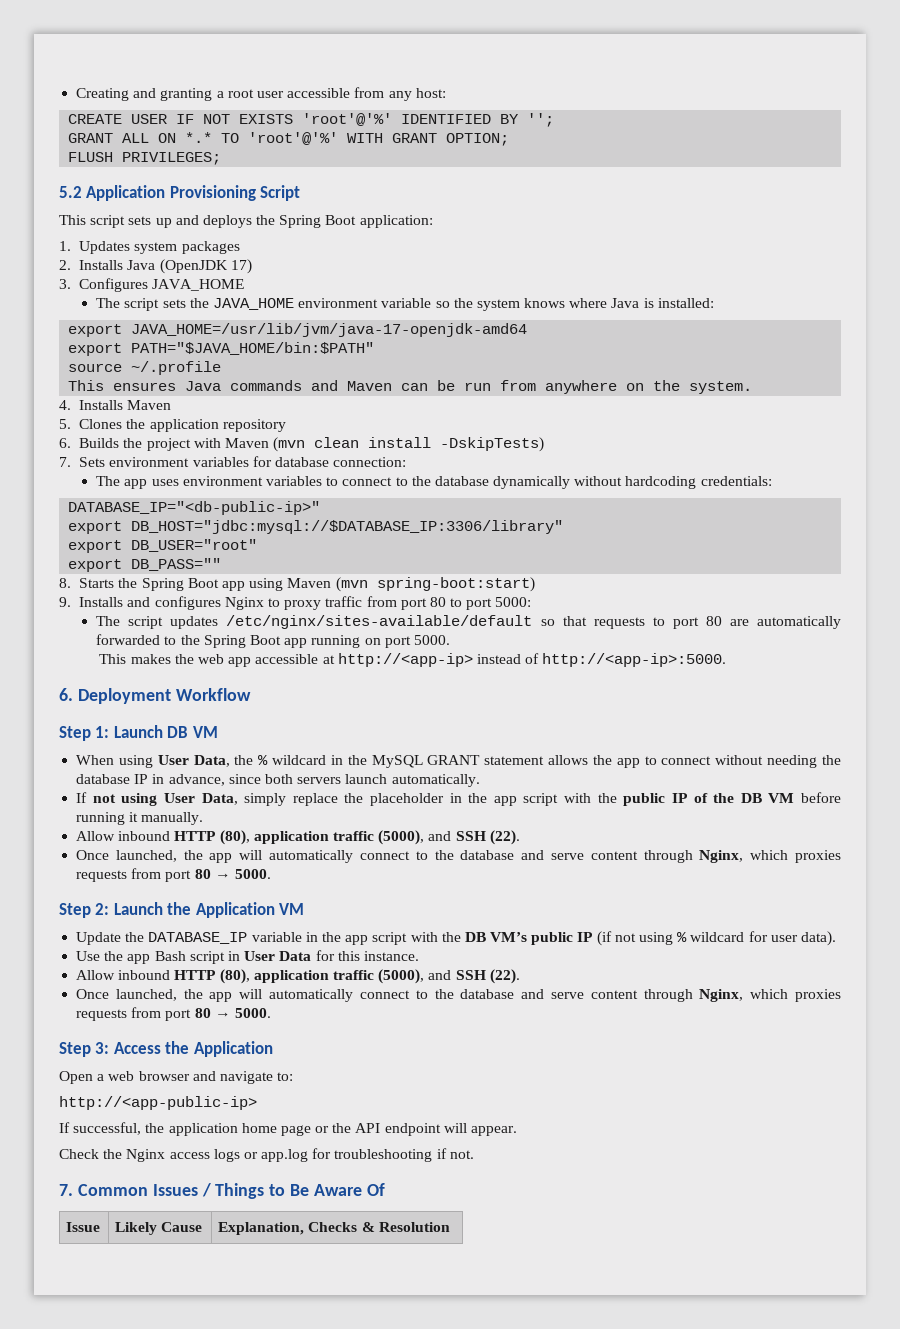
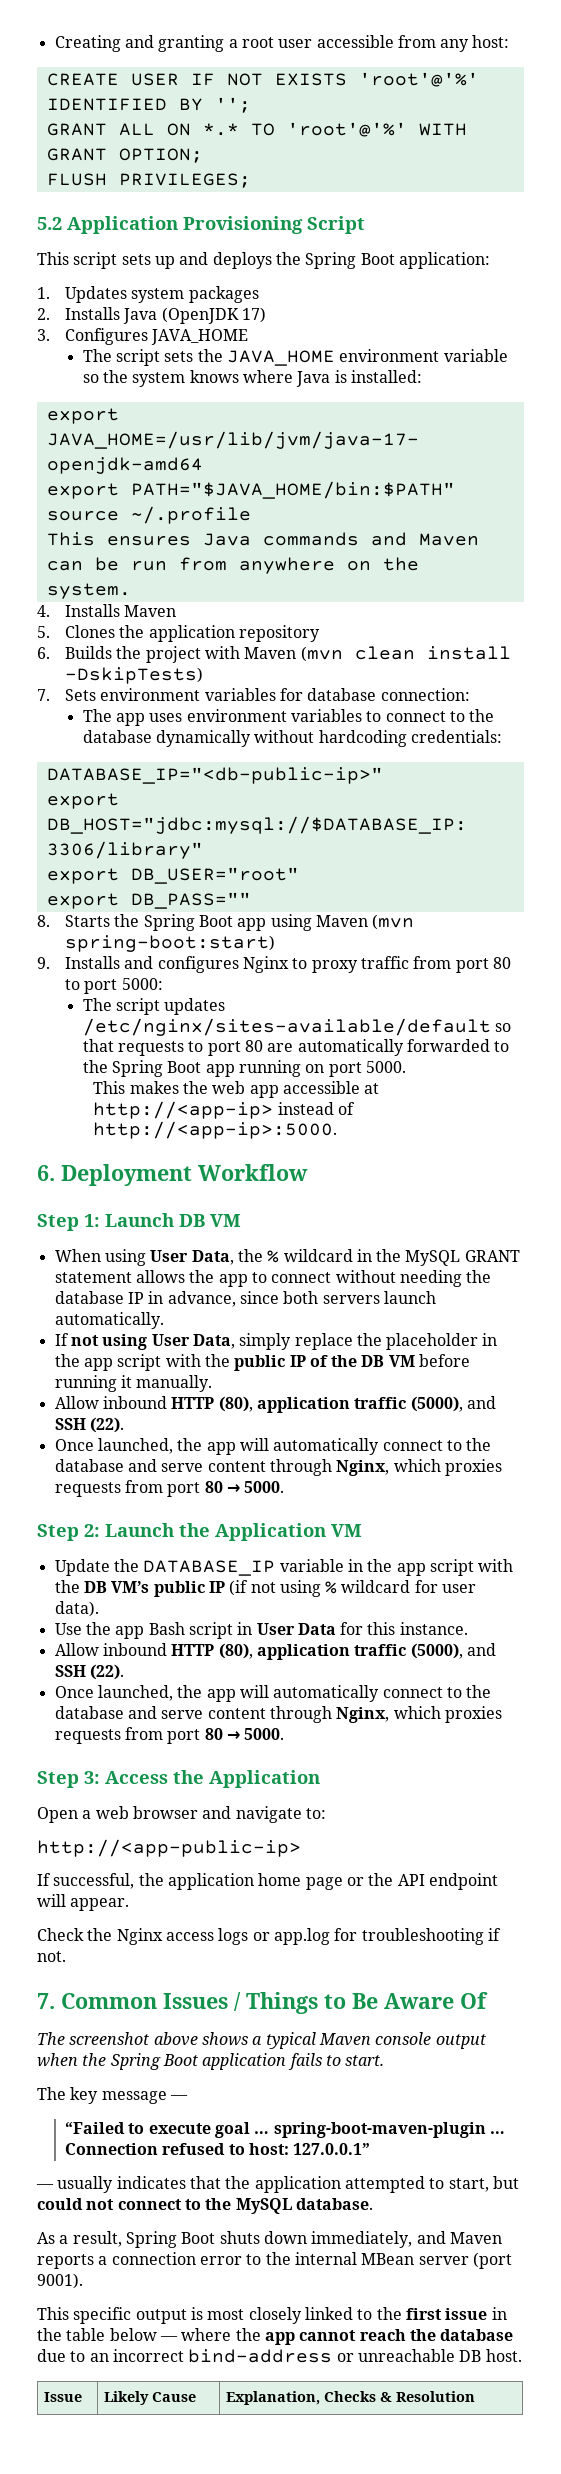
(385, 1189) none -> [37,2032,486,2049] [37,2053,385,2070] [37,2087,188,2104] [65,2121,506,2138] [65,2143,371,2155] [36,2176,519,2193] [37,2198,373,2214] [37,2231,502,2248] [37,2252,512,2269] [37,2273,83,2289] [37,2307,507,2324] [37,2328,514,2345] [37,2349,522,2363] // The screenshot above shows a typical Maven console output when the Spring Boot application fails to start. // The key message — // “Failed to execute goal … spring-boot-maven-plugin … Connection refused to host: 127.0.0.1” // — usually indicates that the application attempted to start, but could not connect to the MySQL database. // As a result, Spring Boot shuts down immediately, and Maven reports a connection error to the internal MBean server (port 9001). // This specific output is most closely linked to the first issue in the table below — where the app cannot reach the database due to an incorrect bind-address or unreachable DB host.

